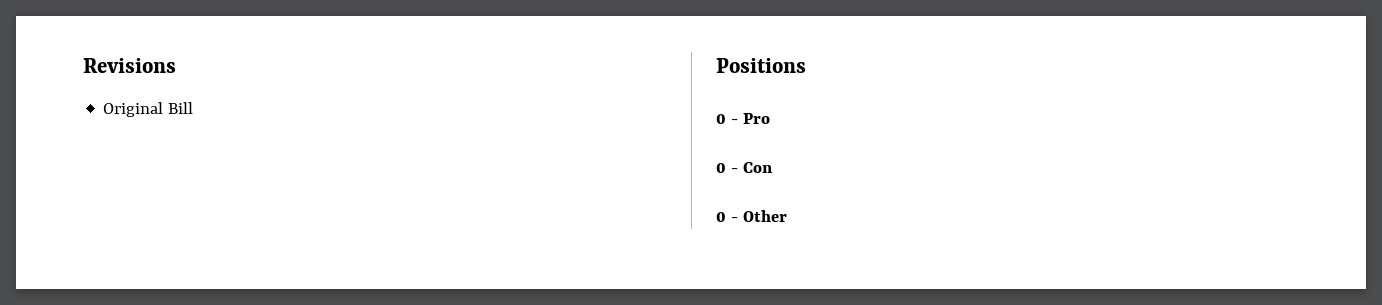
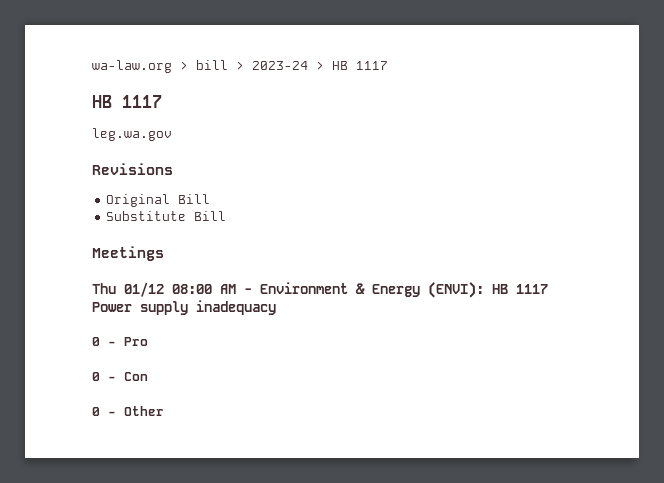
[83,58,176,73] [103,102,194,117] [716,58,806,73] Revisions // Original Bill // Positions -> [92,60,388,73] [92,95,162,108] [92,128,172,141] [92,163,173,175] [106,194,211,207] [106,211,227,221] [92,246,164,261] [92,282,548,298] [92,300,276,315] wa-law.org > bill > 2023-24 > HB 1117 // HB 1117 // leg.wa.gov // Revisions // Original Bill // Substitute Bill // Meetings // Thu 01/12 08:00 AM - Environment & Energy (ENVI): HB 1117 Power supply inadequacy

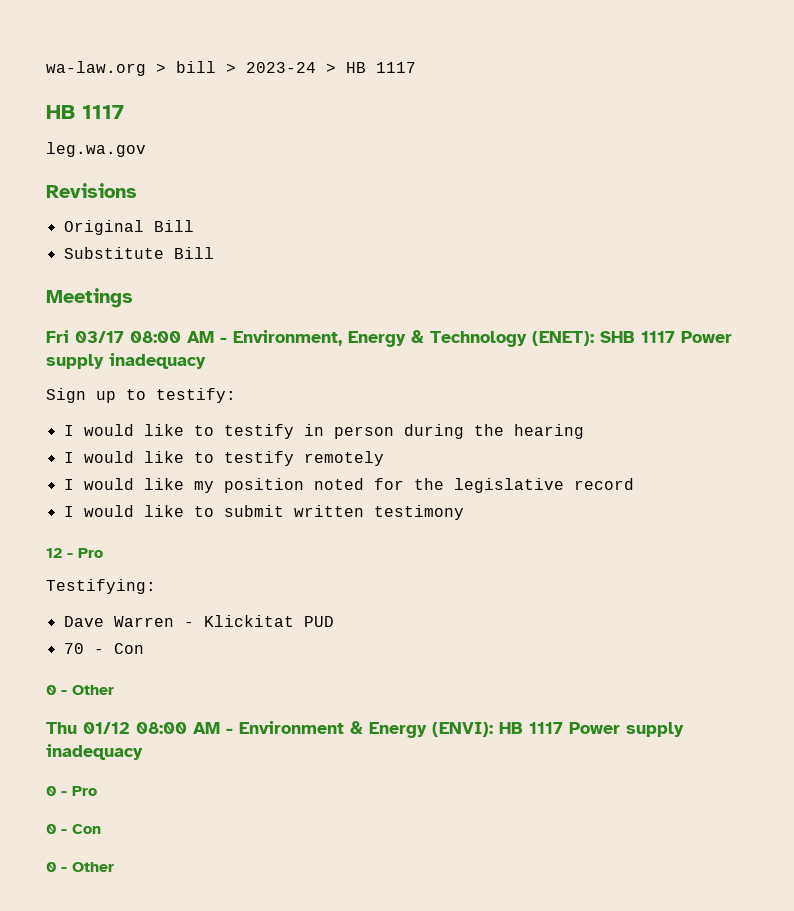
(164, 253) none -> [46,330,732,347] [46,353,206,369] [46,388,236,403] [63,424,584,439] [63,451,384,466] [63,478,634,493] [63,505,464,520] [46,548,103,558] [46,579,156,594] [63,615,334,627] [63,643,144,654] [46,685,114,695] // Fri 03/17 08:00 AM - Environment, Energy & Technology (ENET): SHB 1117 Power supply inadequacy // Sign up to testify: // I would like to testify in person during the hearing // I would like to testify remotely // I would like my position noted for the legislative record // I would like to submit written testimony // 12 - Pro // Testifying: // Dave Warren - Klickitat PUD // 70 - Con // 0 - Other

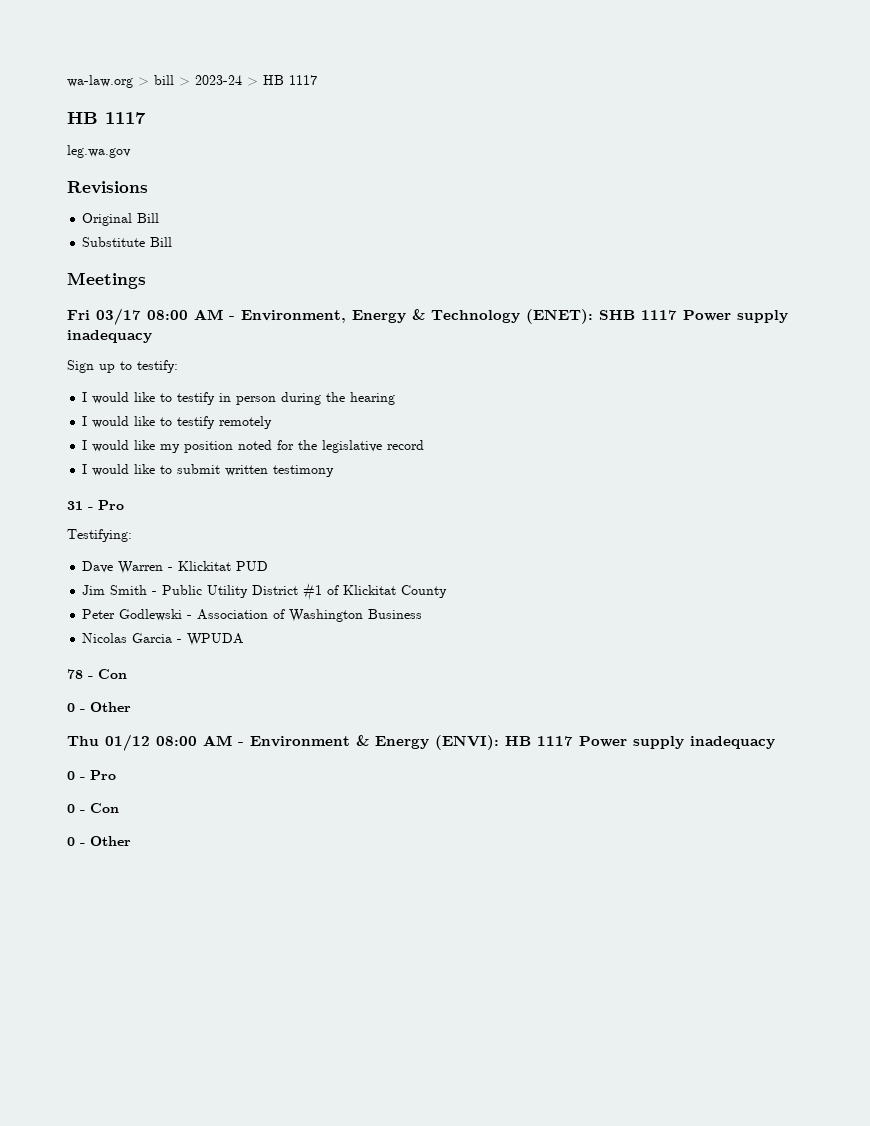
[46,548,62,558] 12 -> [67,501,83,510] 31
[63,643,84,654] 70 -> [82,583,448,601] [82,609,423,622] [82,633,245,646] [67,669,83,679] Jim Smith - Public Utility District #1 of Klickitat County // Peter Godlewski - Association of Washington Business // Nicolas Garcia - WPUDA // 78

